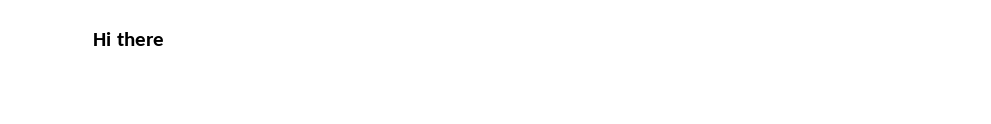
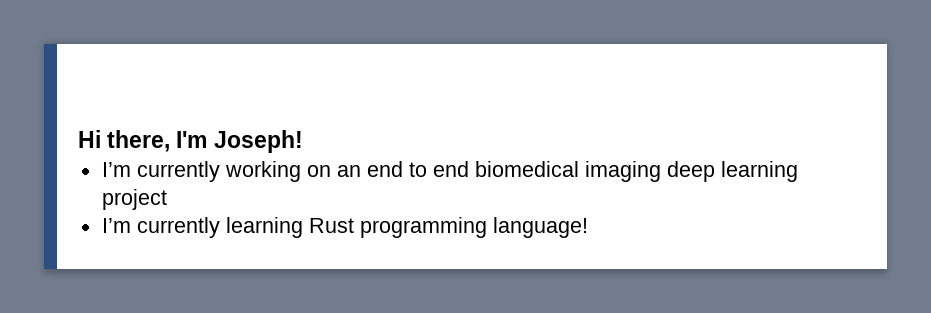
[116,32,164,46] there -> [107,130,303,153] [101,161,798,182] [101,189,167,210] [101,217,588,238] there, I'm Joseph! // I’m currently working on an end to end biomedical imaging deep learning project // I’m currently learning Rust programming language!

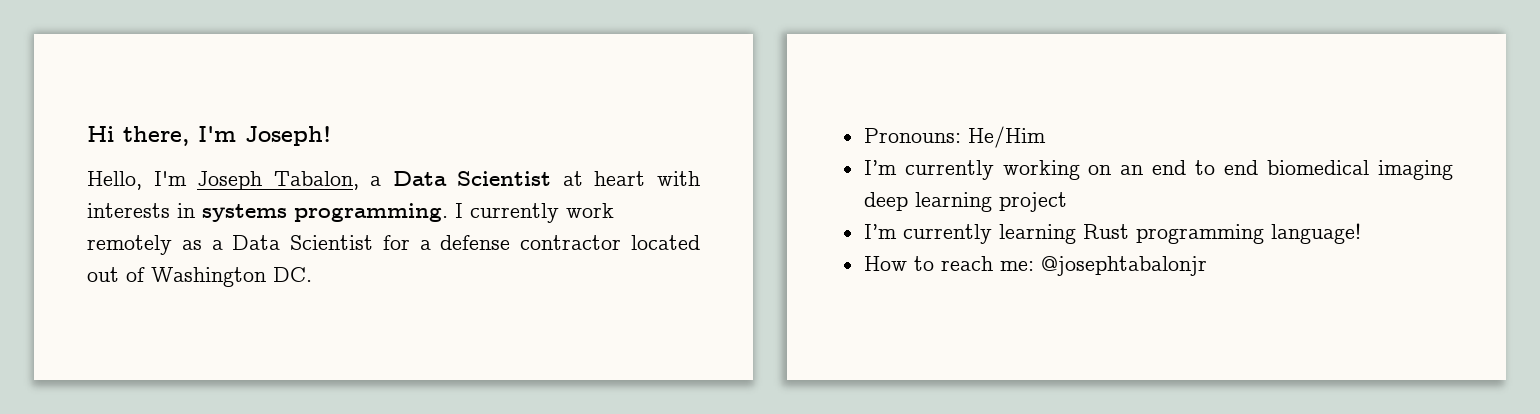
(303, 141) none -> [87,171,700,190] [87,203,614,223] [87,235,700,255] [87,267,312,287] [863,126,1046,148] // Hello, I'm Joseph Tabalon, a Data Scientist at heart with interests in systems programming. I currently work remotely as a Data Scientist for a defense contractor located out of Washington DC. // Pronouns: He/Him
(588, 227) none -> [863,256,1207,276] // How to reach me: @josephtabalonjr

